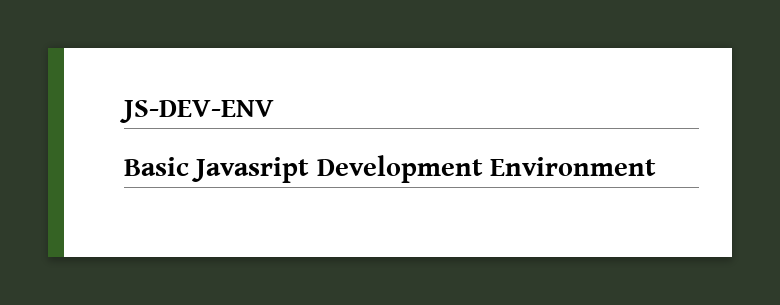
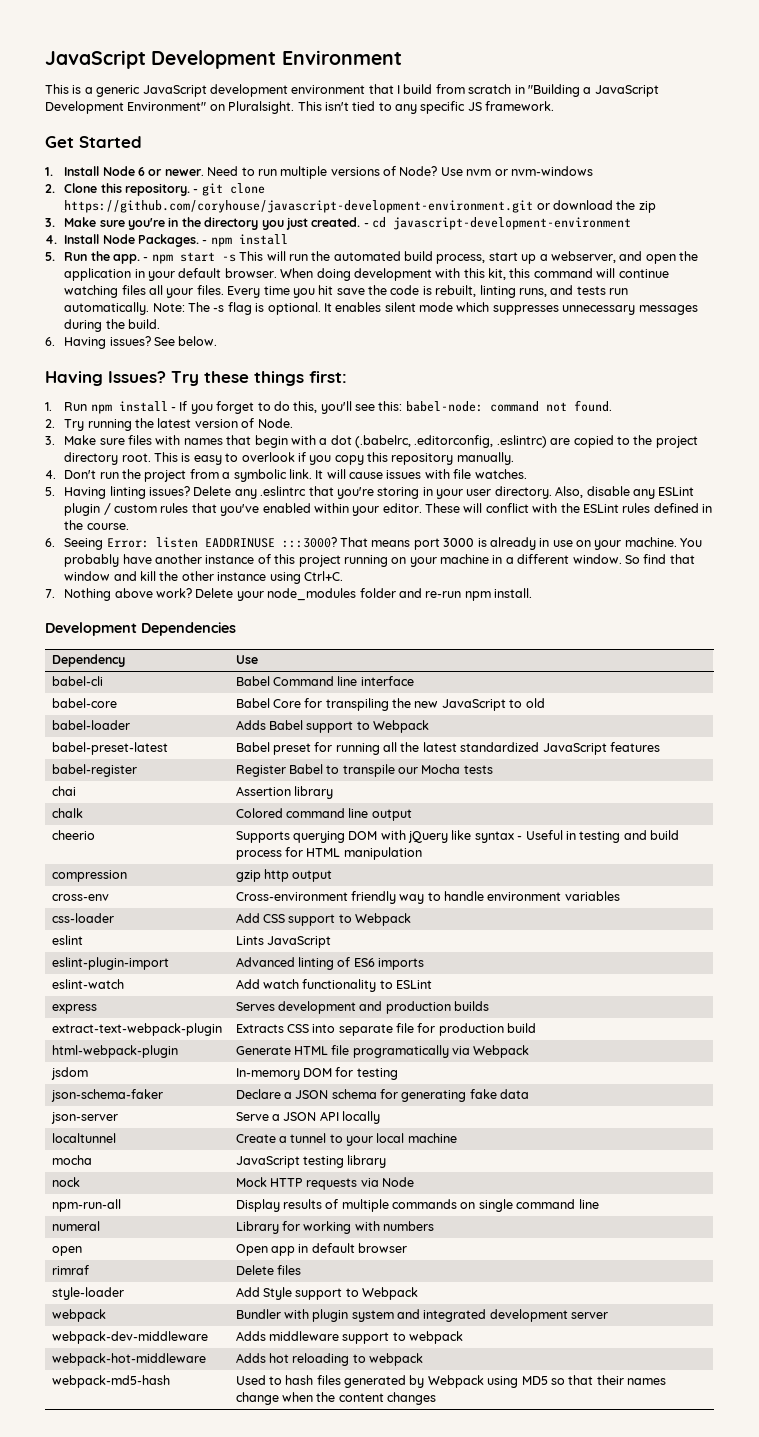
[120,100,274,123] [124,157,310,183] JS-DEV-ENV // Basic Javasript -> [45,50,146,69] JavaScript
(657, 166) none -> [45,84,659,97] [45,101,555,114] [45,136,142,148] [45,166,593,179] [45,183,265,196] [64,200,656,213] [45,217,632,230] [45,234,288,247] [45,251,699,264] [64,268,669,281] [64,285,629,298] [64,302,698,315] [64,319,161,332] [45,336,218,349] [45,371,347,386] [45,400,612,414] [45,418,293,431] [45,435,698,448] [64,452,514,465] [45,469,527,482] [45,486,695,499] [64,503,713,516] [64,520,129,530] [45,537,703,550] [64,554,695,567] [64,571,343,584] [45,588,533,601] [45,622,236,636] [51,654,125,667] [235,655,258,664] [51,676,103,686] [235,676,414,686] [51,698,117,708] [235,698,545,711] [51,720,130,730] [235,720,430,733] [51,742,168,755] [235,742,660,755] [51,764,137,777] [235,764,493,777] [51,786,76,796] [235,786,333,799] [51,808,83,818] [235,808,412,821] [51,830,95,840] [235,830,680,843] [235,847,422,860] [51,870,127,882] [235,869,333,882] [51,894,109,901] [235,891,620,904] [51,913,114,923] [235,913,412,926] [51,935,83,945] [235,936,331,948] [51,957,169,970] [235,957,425,970] [51,979,124,989] [235,979,433,992] [51,1004,97,1014] [235,1001,490,1014] [51,1023,222,1036] [235,1023,537,1036] [51,1045,178,1058] [235,1045,530,1058] [50,1067,88,1080] [235,1067,398,1080] [50,1089,163,1102] [235,1089,530,1102] [50,1112,118,1124] [235,1111,381,1124] [51,1133,116,1143] [235,1133,457,1146] [51,1155,92,1165] [235,1155,387,1168] [51,1177,80,1187] [235,1177,415,1190] [51,1199,121,1212] [235,1199,599,1212] [51,1221,100,1231] [235,1221,435,1234] [51,1246,82,1256] [235,1243,408,1256] [51,1265,89,1275] [235,1265,301,1275] [51,1287,124,1300] [235,1287,419,1300] [51,1309,106,1322] [235,1309,609,1322] [51,1331,208,1344] [235,1331,464,1344] [51,1353,206,1366] [235,1353,424,1366] [51,1375,170,1388] [235,1375,667,1388] [235,1392,437,1405] // This is a generic JavaScript development environment that I build from scratch in "Building a JavaScript Development Environment" on Pluralsight. This isn't tied to any specific JS framework. // Get Started // 1. Install Node 6 or newer. Need to run multiple versions of Node? Use nvm or nvm-windows // 2. Clone this repository. - git clone https://github.com/coryhouse/javascript-development-environment.git or download the zip // 3. Make sure you're in the directory you just created. - cd javascript-development-environment // 4. Install Node Packages. - npm install // 5. Run the app. - npm start -s This will run the automated build process, start up a webserver, and open the application in your default browser. When doing development with this kit, this command will continue watching files all your files. Every time you hit save the code is rebuilt, linting runs, and tests run automatically. Note: The -s flag is optional. It enables silent mode which suppresses unnecessary messages during the build. // 6. Having issues? See below. // Having Issues? Try these things first: // 1. Run npm install - If you forget to do this, you'll see this: babel-node: command not found. // 2. Try running the latest version of Node. // 3. Make sure files with names that begin with a dot (.babelrc, .editorconfig, .eslintrc) are copied to the project directory root. This is easy to overlook if you copy this repository manually. // 4. Don't run the project from a symbolic link. It will cause issues with file watches. // 5. Having linting issues? Delete any .eslintrc that you're storing in your user directory. Also, disable any ESLint plugin / custom rules that you've enabled within your editor. These will conflict with the ESLint rules defined in the course. // 6. Seeing Error: listen EADDRINUSE :::3000? That means port 3000 is already in use on your machine. You probably have another instance of this project running on your machine in a different window. So find that window and kill the other instance using Ctrl+C. // 7. Nothing above work? Delete your node_modules folder and re-run npm install. // Development Dependencies // Dependency | Use // babel-cli | Babel Command line interface // babel-core | Babel Core for transpiling the new JavaScript to old // babel-loader | Adds Babel support to Webpack // babel-preset-latest | Babel preset for running all the latest standardized JavaScript features // babel-register | Register Babel to transpile our Mocha tests // chai | Assertion library // chalk | Colored command line output // cheerio | Supports querying DOM with jQuery like syntax - Useful in testing and build process for HTML manipulation // compression | gzip http output // cross-env | Cross-environment friendly way to handle environment variables // css-loader | Add CSS support to Webpack // eslint | Lints JavaScript // eslint-plugin-import | Advanced linting of ES6 imports // eslint-watch | Add watch functionality to ESLint // express | Serves development and production builds // extract-text-webpack-plugin | Extracts CSS into separate file for production build // html-webpack-plugin | Generate HTML file programatically via Webpack // jsdom | In-memory DOM for testing // json-schema-faker | Declare a JSON schema for generating fake data // json-server | Serve a JSON API locally // localtunnel | Create a tunnel to your local machine // mocha | JavaScript testing library // nock | Mock HTTP requests via Node // npm-run-all | Display results of multiple commands on single command line // numeral | Library for working with numbers // open | Open app in default browser // rimraf | Delete files // style-loader | Add Style support to Webpack // webpack | Bundler with plugin system and integrated development server // webpack-dev-middleware | Adds middleware support to webpack // webpack-hot-middleware | Adds hot reloading to webpack // webpack-md5-hash | Used to hash files generated by Webpack using MD5 so that their names change when the content changes

